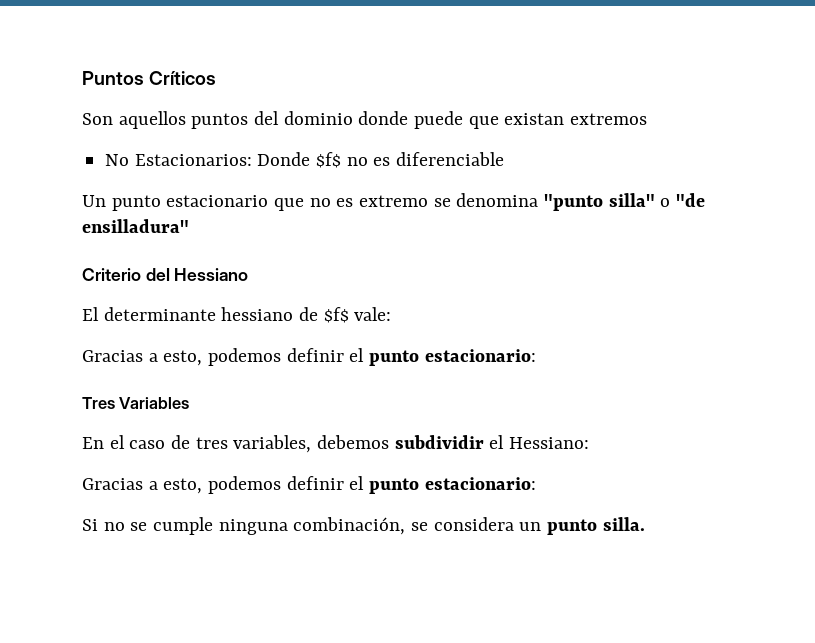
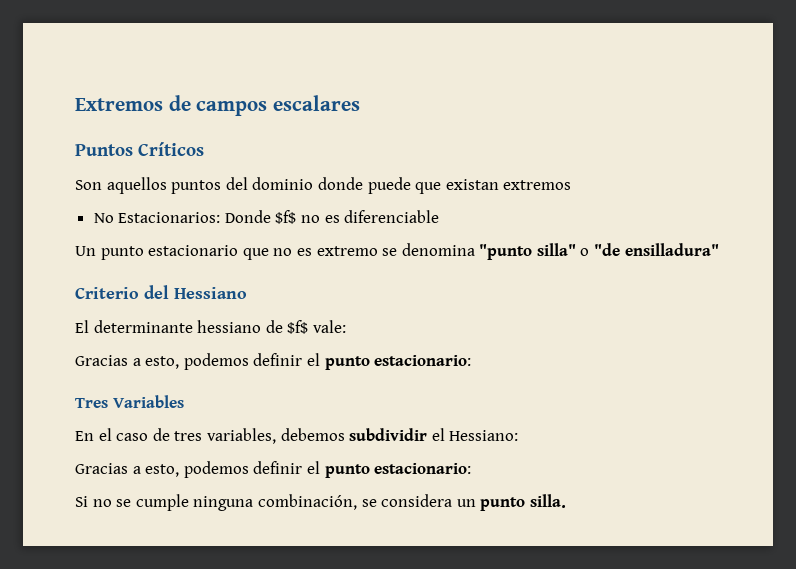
(82, 78) none -> [75,95,360,116] Extremos de campos escalares //

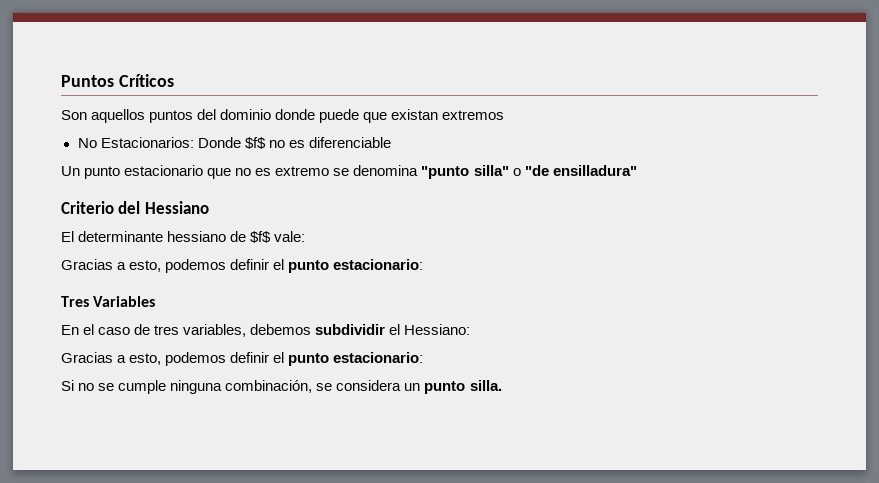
[75,95,360,116] Extremos de campos escalares // -> (61, 81) none

